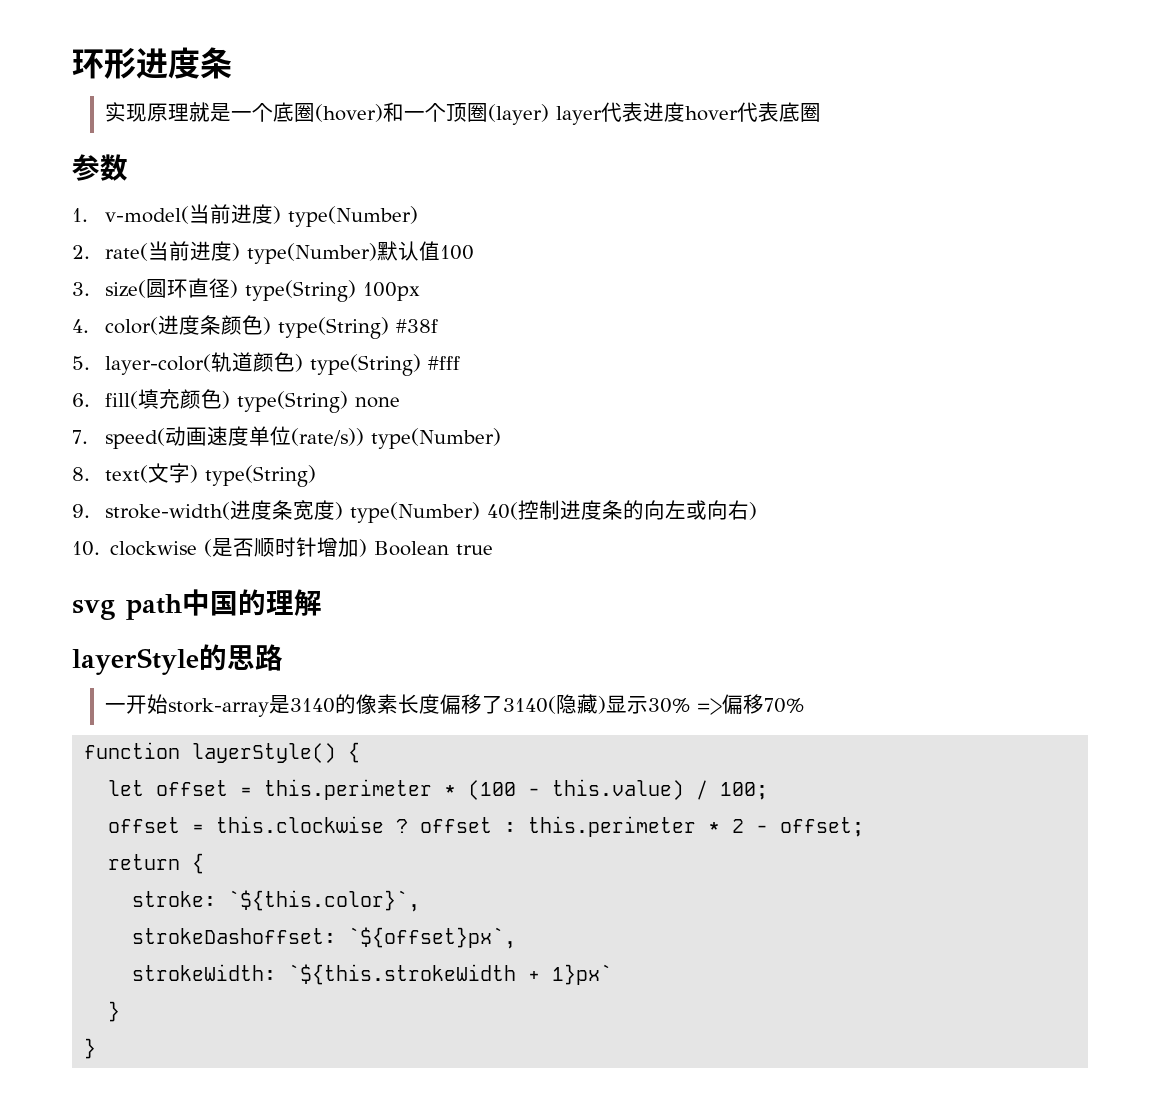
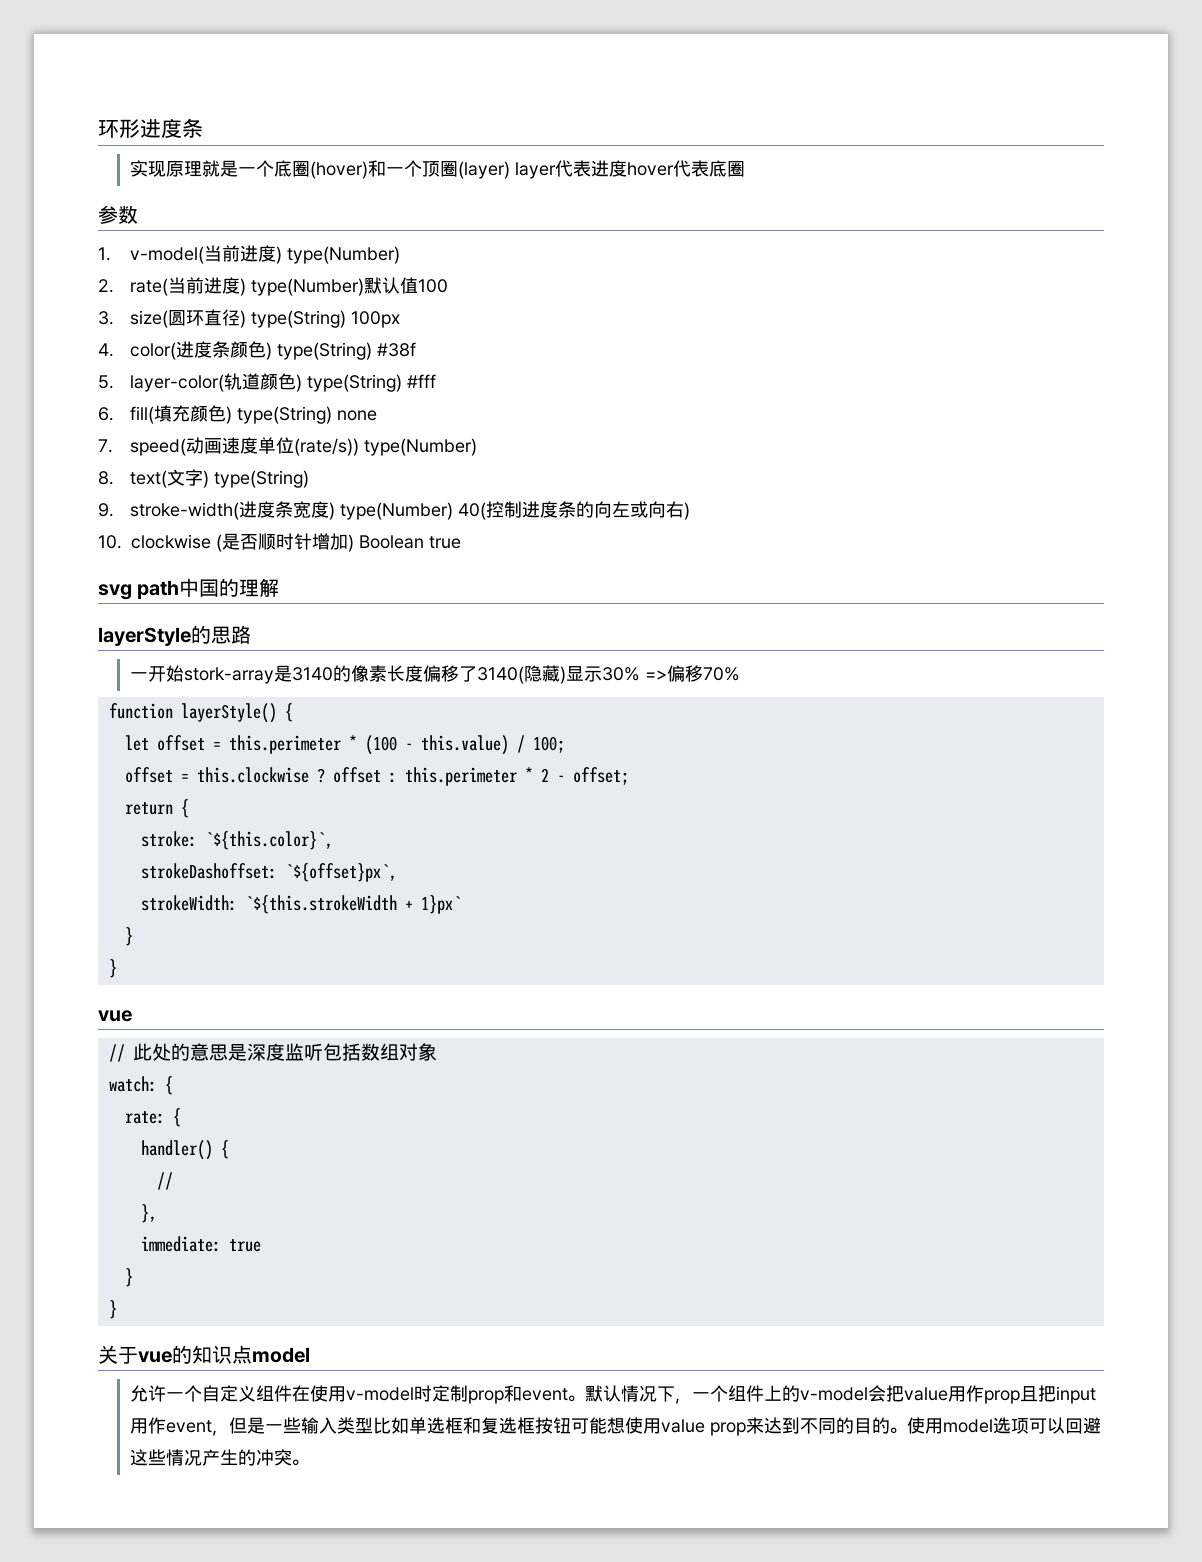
(97, 1048) none -> [98,1010,132,1022] [108,1043,437,1062] [108,1076,173,1095] [124,1108,181,1127] [140,1140,229,1160] [156,1172,173,1190] [140,1204,157,1223] [140,1236,261,1252] [124,1268,133,1287] [108,1300,117,1319] [98,1345,310,1364] [129,1385,1096,1404] [129,1417,1101,1436] [129,1449,309,1466] // vue // // 此处的意思是深度监听包括数组对象 // watch: { // rate: { // handler() { // // // }, // immediate: true // } // } // 关于vue的知识点model // 允许一个自定义组件在使用v-model时定制prop和event。默认情况下，一个组件上的v-model会把value用作prop且把input用作event，但是一些输入类型比如单选框和复选框按钮可能想使用value prop来达到不同的目的。使用model选项可以回避这些情况产生的冲突。

